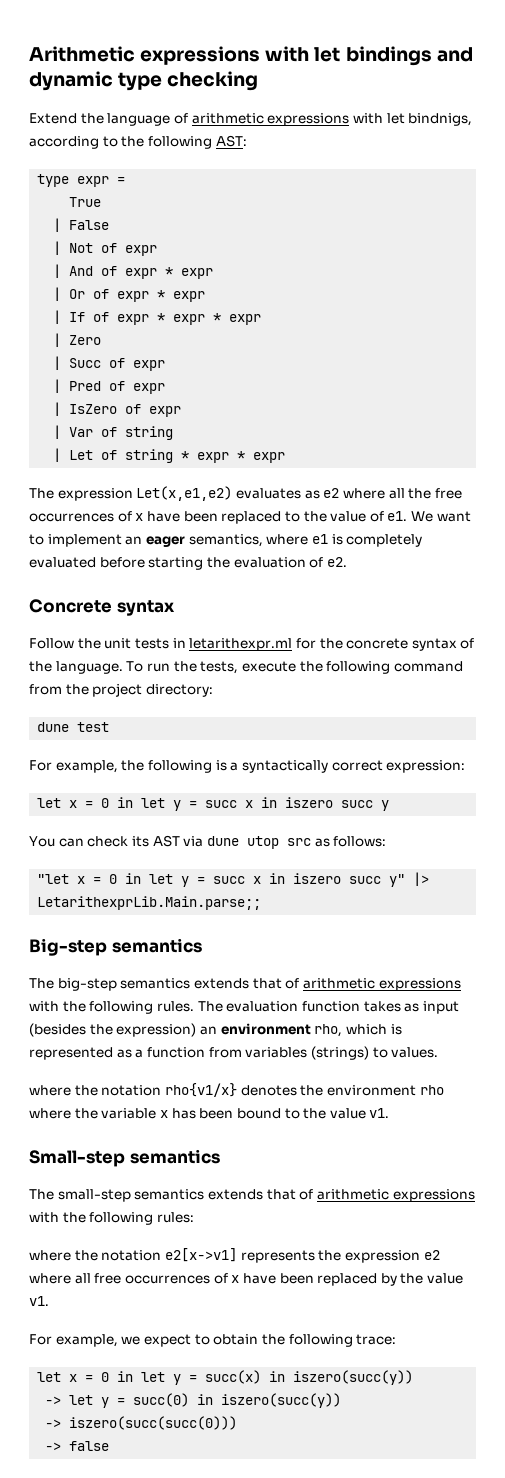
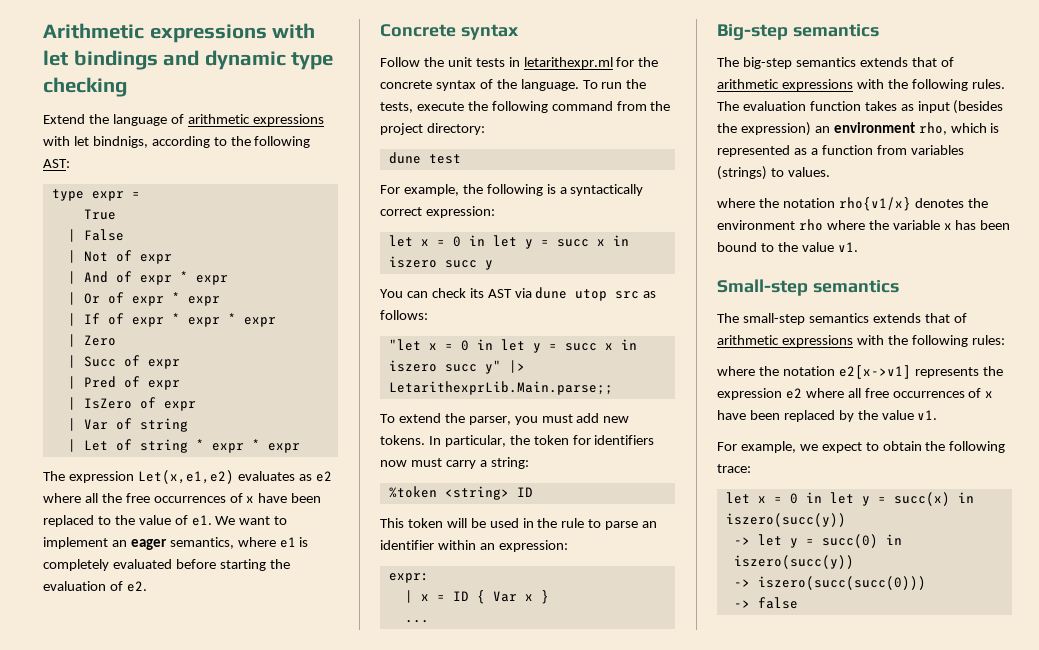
(262, 903) none -> [380,413,630,425] [380,435,655,447] [380,457,529,469] [388,486,533,500] [380,518,658,530] [380,540,568,552] [388,573,429,583] [404,590,549,604] [404,620,429,623] // To extend the parser, you must add new tokens. In particular, the token for identifiers now must carry a string: // %token <string> ID // This token will be used in the rule to parse an identifier within an expression: // expr: // | x = ID { Var x } // ...

